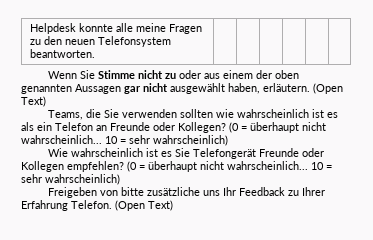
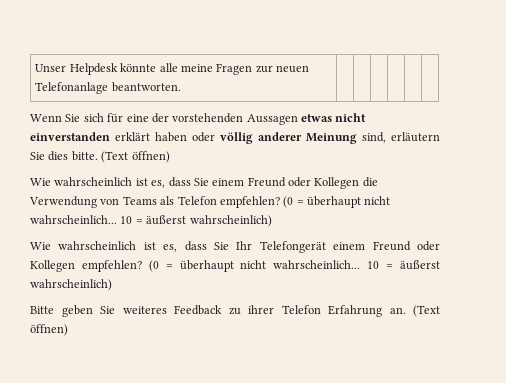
[29,23,202,34] [29,36,171,47] [29,49,95,58] [47,70,299,79] [21,83,343,94] [21,96,46,107] [47,109,338,120] [21,122,326,133] [21,135,150,144] Helpdesk konnte alle meine Fragen zu den neuen Telefonsystem beantworten. | | | | | | // Wenn Sie Stimme nicht zu oder aus einem der oben genannten Aussagen gar nicht ausgewählt haben, erläutern. (Open Text) // Teams, die Sie verwenden sollten wie wahrscheinlich ist es als ein Telefon an Freunde oder Kollegen? (0 = überhaupt nicht wahrscheinlich... 10 = sehr -> [35,63,310,75] [35,82,181,94] [30,113,367,125] [30,132,440,144] [30,151,170,163] [30,177,378,189] [29,196,391,208] [30,215,187,225] Unser Helpdesk könnte alle meine Fragen zur neuen Telefonanlage beantworten. | | | | | | // Wenn Sie sich für eine der vorstehenden Aussagen etwas nicht einverstanden erklärt haben oder völlig anderer Meinung sind, erläutern Sie dies bitte. (Text öffnen) // Wie wahrscheinlich ist es, dass Sie einem Freund oder Kollegen die Verwendung von Teams als Telefon empfehlen? (0 = überhaupt nicht wahrscheinlich... 10 = äußerst
[160,148,299,159] es Sie Telefongerät Freunde -> [163,241,411,253] es, dass Sie Ihr Telefongerät einem Freund
[21,174,120,185] [47,187,325,198] [21,200,173,211] sehr wahrscheinlich) // Freigeben von bitte zusätzliche uns Ihr Feedback zu Ihrer Erfahrung Telefon. (Open Text) -> [400,260,441,270] [30,279,112,291] [30,305,440,317] [30,324,68,336] äußerst wahrscheinlich) // Bitte geben Sie weiteres Feedback zu ihrer Telefon Erfahrung an. (Text öffnen)

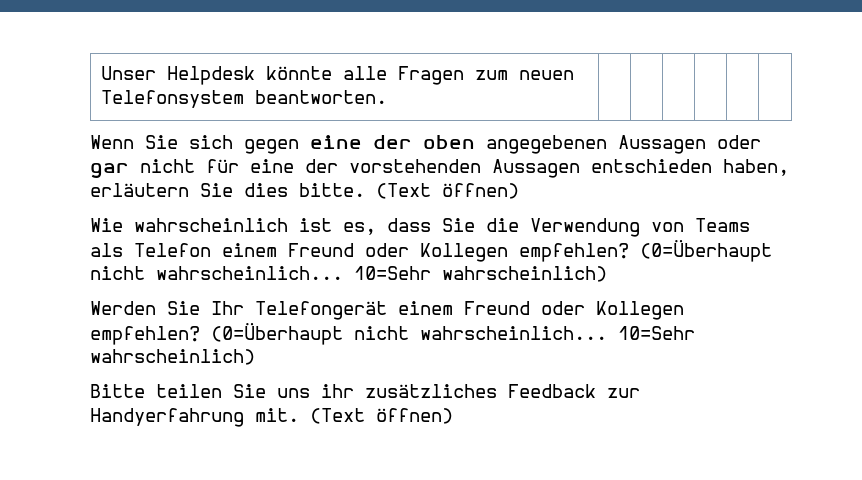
[180,63,310,75] [35,82,109,94] meine Fragen zur neuen Telefonanlage -> [398,66,575,85] [101,90,245,108] Fragen zum neuen Telefonsystem
(104, 117) none -> [244,135,761,154] [90,159,195,178] gegen eine der oben angegebenen Aussagen oder gar nicht
[301,113,367,122] [30,132,386,144] etwas nicht einverstanden erklärt haben oder völlig anderer Meinung sind, -> [591,159,789,176] entschieden haben,
[212,177,360,189] einem Freund oder Kollegen -> (475, 225) none
[219,196,391,208] [30,215,272,227] [30,241,207,252] empfehlen? (0 = überhaupt nicht wahrscheinlich... 10 = äußerst wahrscheinlich) // Wie wahrscheinlich ist es, dass -> [222,240,772,262] [90,266,607,282] [90,301,156,315] einem Freund oder Kollegen empfehlen? (0=Überhaupt nicht wahrscheinlich... 10=Sehr wahrscheinlich) // Werden
[148,260,441,272] [30,279,112,291] [30,305,406,317] (0 = überhaupt nicht wahrscheinlich... 10 = äußerst wahrscheinlich) // Bitte geben Sie weiteres Feedback zu ihrer Telefon Erfahrung an. -> [211,323,695,345] [90,349,255,365] [90,384,640,398] [90,408,299,427] (0=Überhaupt nicht wahrscheinlich... 10=Sehr wahrscheinlich) // Bitte teilen Sie uns ihr zusätzliches Feedback zur Handyerfahrung mit.

